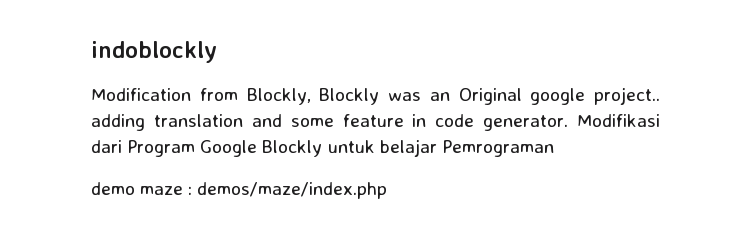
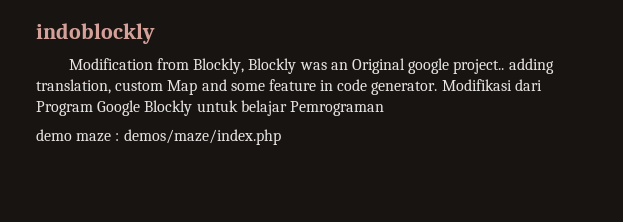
[153,114,243,127] translation -> [36,79,198,95] translation, custom Map

